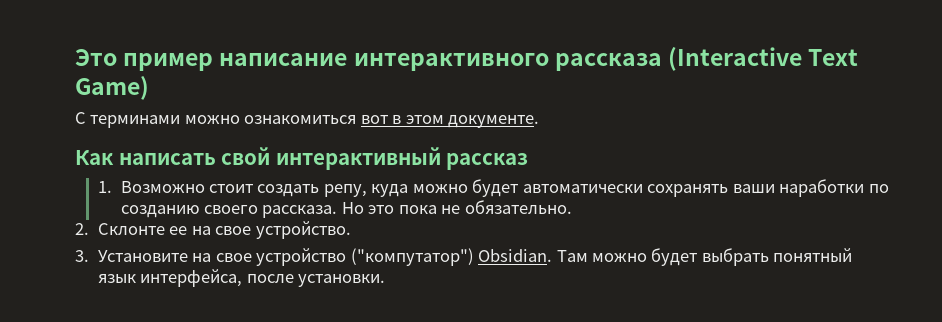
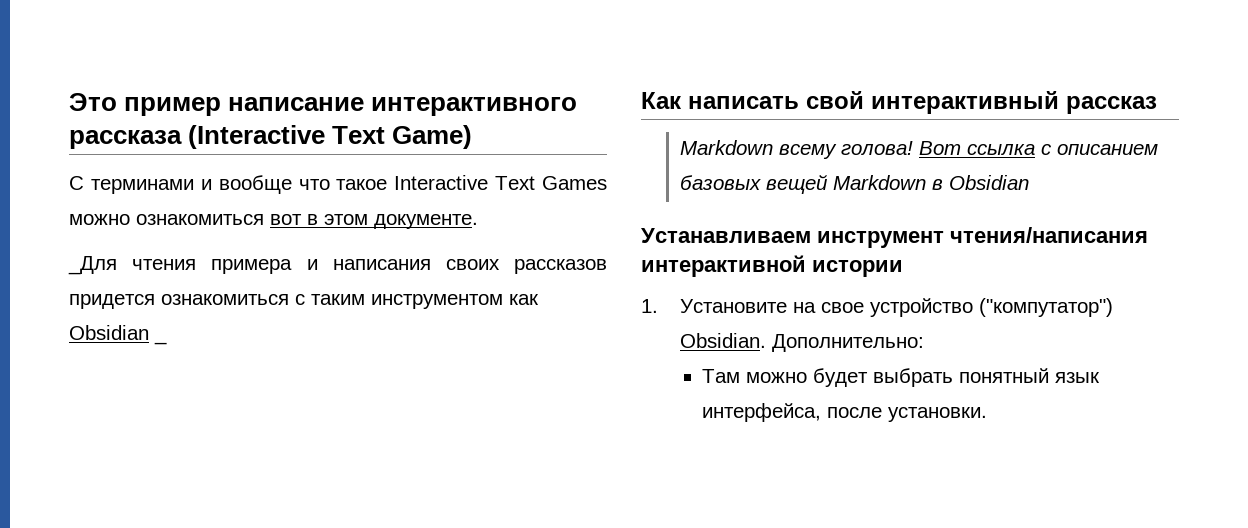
(181, 121) none -> [200,175,607,194] и вообще что такое Interactive Text Games
(540, 121) none -> [68,256,607,275] [69,294,539,309] [69,325,149,340] [154,340,167,345] // _Для чтения примера и написания своих рассказов придется ознакомиться с таким инструментом как Obsidian _
[97,179,889,197] [120,200,572,218] [75,221,351,239] [75,250,89,262] 1. Возможно стоит создать репу, куда можно будет автоматически сохранять ваши наработки по созданию своего рассказа. Но это пока не обязательно. // 2. Склонте ее на свое устройство. // 3. -> [679,140,1158,159] [679,174,1029,194] [641,227,1148,248] [641,255,903,277] [641,299,658,313] Markdown всему голова! Вот ссылка с описанием базовых вещей Markdown в Obsidian // Устанавливаем инструмент чтения/написания интерактивной истории // 1.
(553, 255) none -> [771,334,924,352] Дополнительно: //

